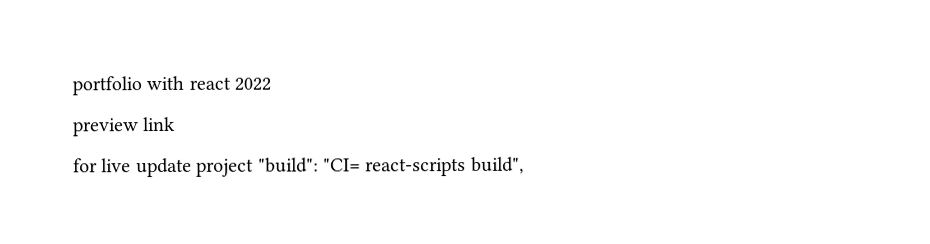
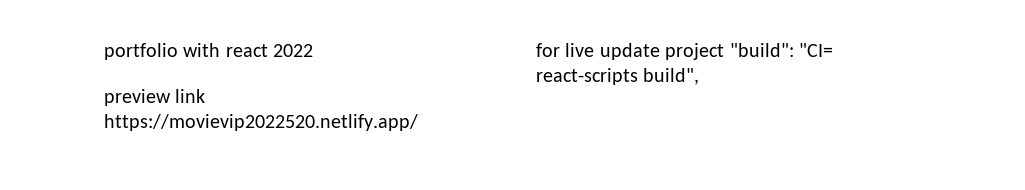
(177, 124) none -> [104,114,418,131] https://movievip2022520.netlify.app/

